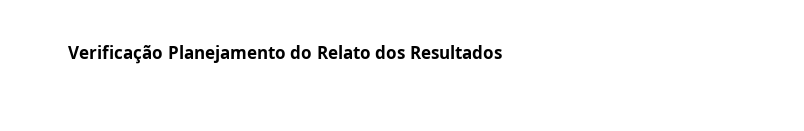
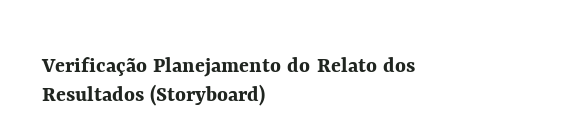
(502, 52) none -> [150,84,266,106] (Storyboard)

